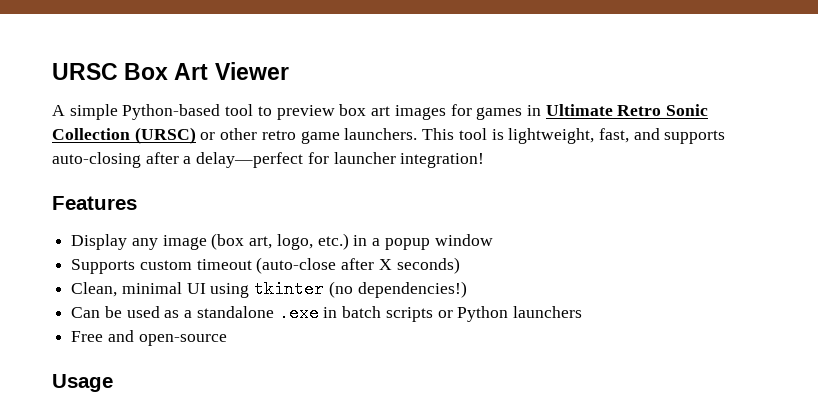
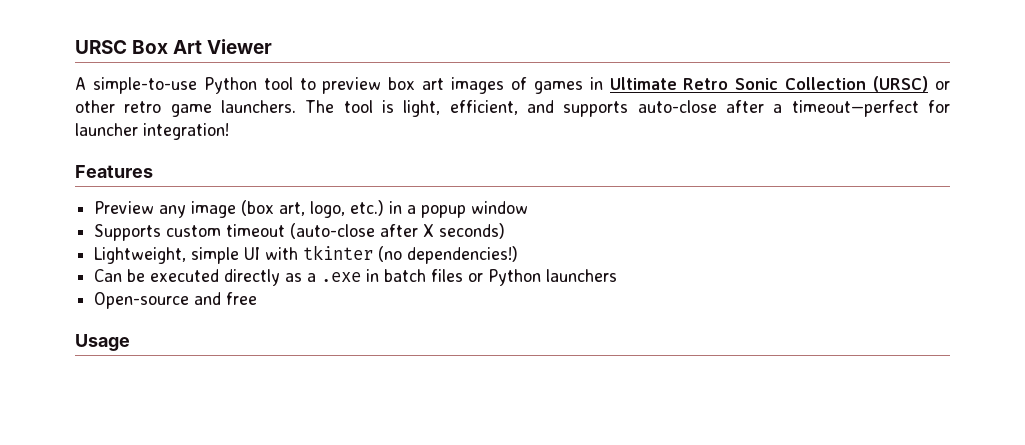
[69,104,221,120] simple Python-based -> [92,77,257,94] simple-to-use Python
[450,104,472,116] for -> [510,77,527,90] of
[422,128,455,140] This -> [305,100,335,113] The
[508,128,629,144] lightweight, fast, -> [403,100,518,117] light, efficient,
[52,152,141,168] auto-closing -> [637,100,717,113] auto-close
[196,152,304,168] delay—perfect -> [791,100,919,117] timeout—perfect
[71,234,128,250] Display -> [94,201,155,214] Preview
[71,282,250,298] Clean, minimal UI using -> [94,247,299,264] Lightweight, simple UI with
[126,306,160,318] used -> [150,269,281,286] executed directly
[196,306,274,318] standalone -> (317, 277) none
[385,307,433,322] scripts -> [431,269,464,282] files
[71,330,227,346] Free and open-source -> [94,292,258,309] Open-source and free

